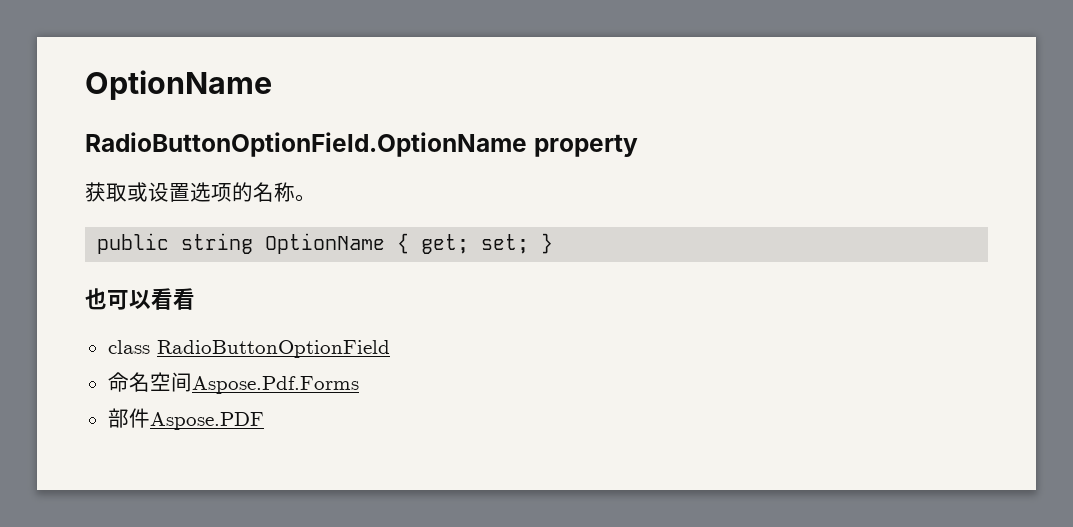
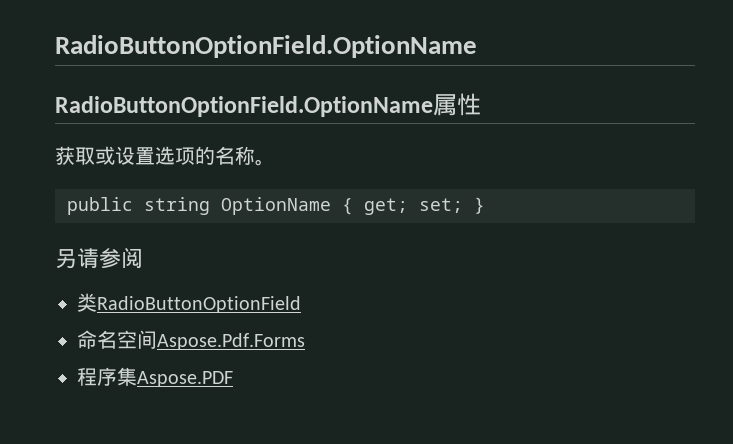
[85,70,272,100] [85,132,638,157] OptionName // RadioButtonOptionField.OptionName property -> [55,35,477,58] [55,93,481,117] RadioButtonOptionField.OptionName // RadioButtonOptionField.OptionName属性
[85,288,195,310] [107,340,150,354] 也可以看看 // class -> [55,247,143,269] [77,293,97,312] 另请参阅 // 类
[107,408,150,428] 部件 -> [77,367,137,386] 程序集

